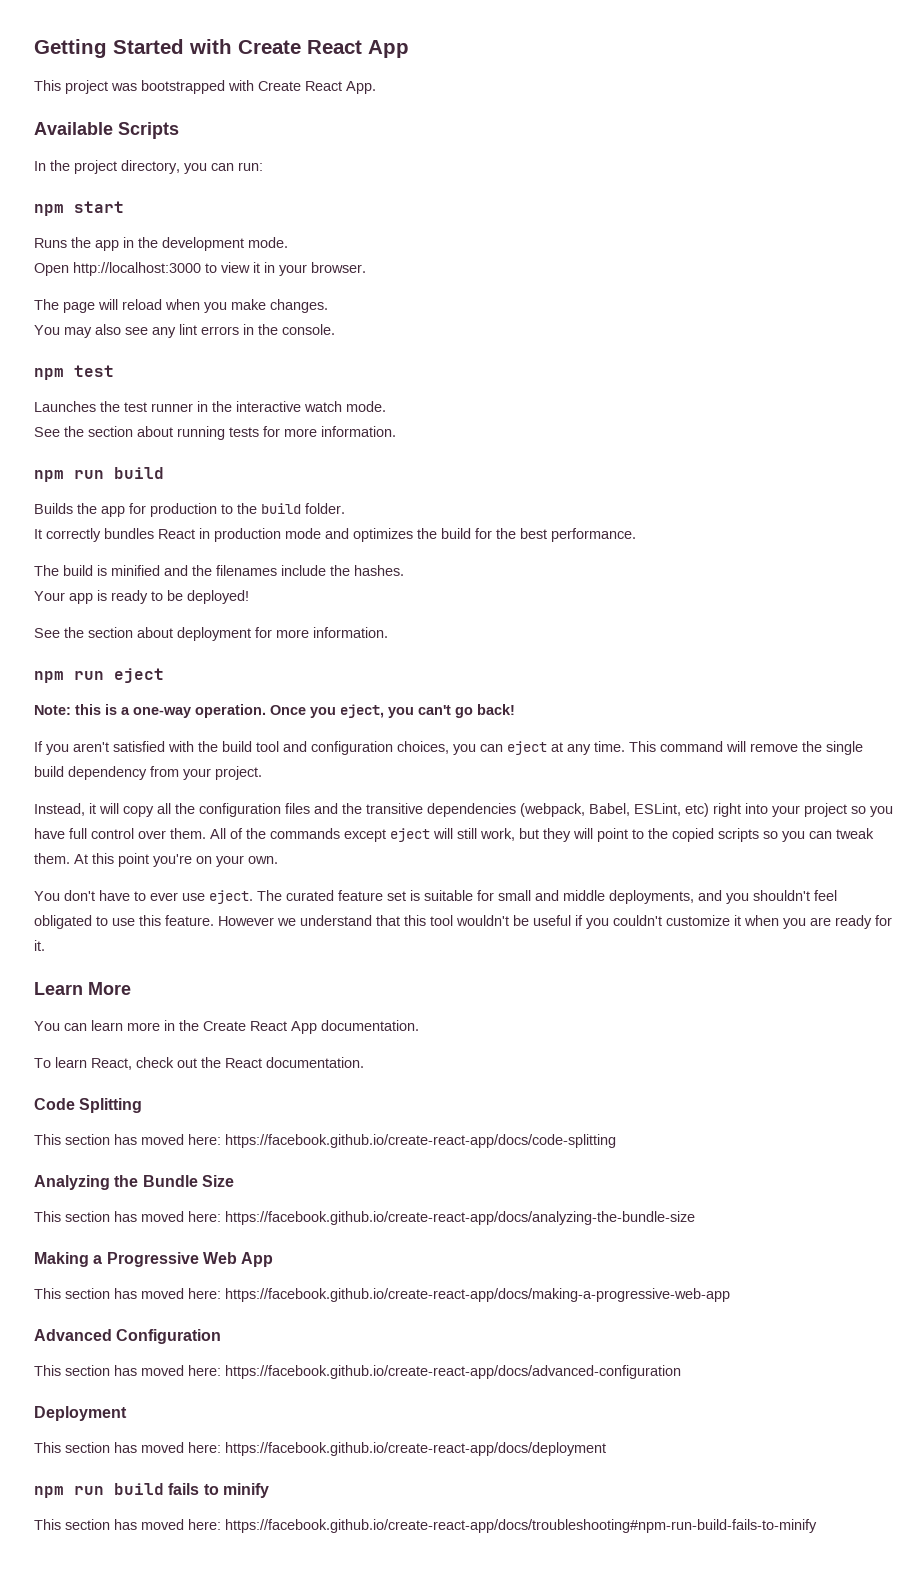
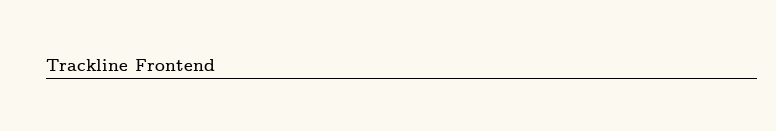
[34,39,409,58] [34,80,376,94] [34,122,179,139] [34,160,263,174] [34,201,124,216] [34,237,288,251] [34,262,366,276] [34,299,328,313] [34,324,335,338] [34,365,114,380] [34,401,386,412] [34,426,396,440] [34,467,164,482] [34,503,345,517] [34,528,636,542] [34,565,404,576] [34,590,249,604] [34,627,388,641] [34,668,164,683] [34,704,515,718] [34,741,863,755] [34,766,262,780] [34,803,893,817] [34,828,874,842] [34,853,278,867] [34,890,837,904] [34,915,892,929] [34,940,45,951] [34,982,131,995] [34,1020,419,1034] [34,1057,364,1070] [34,1098,143,1113] [34,1134,616,1148] [34,1175,234,1190] [34,1211,695,1225] [34,1252,274,1267] [34,1288,730,1302] [34,1329,222,1344] [34,1365,681,1379] [34,1406,127,1421] [34,1442,606,1456] [34,1483,269,1498] [34,1519,817,1533] Getting Started with Create React App // This project was bootstrapped with Create React App. // Available Scripts // In the project directory, you can run: // npm start // Runs the app in the development mode. // Open http://localhost:3000 to view it in your browser. // The page will reload when you make changes. // You may also see any lint errors in the console. // npm test // Launches the test runner in the interactive watch mode. // See the section about running tests for more information. // npm run build // Builds the app for production to the build folder. // It correctly bundles React in production mode and optimizes the build for the best performance. // The build is minified and the filenames include the hashes. // Your app is ready to be deployed! // See the section about deployment for more information. // npm run eject // Note: this is a one-way operation. Once you eject, you can't go back! // If you aren't satisfied with the build tool and configuration choices, you can eject at any time. This command will remove the single build dependency from your project. // Instead, it will copy all the configuration files and the transitive dependencies (webpack, Babel, ESLint, etc) right into your project so you have full control over them. All of the commands except eject will still work, but they will point to the copied scripts so you can tweak them. At this point you're on your own. // You don't have to ever use eject. The curated feature set is suitable for small and middle deployments, and you shouldn't feel obligated to use this feature. However we understand that this tool wouldn't be useful if you couldn't customize it when you are ready for it. // Learn More // You can learn more in the Create React App documentation. // To learn React, check out the React documentation. // Code Splitting // This section has moved here: https://facebook.github.io/create-react-app/docs/code-splitting // Analyzing the Bundle Size // This section has moved here: https://facebook.github.io/create-react-app/docs/analyzing-the-bundle-size // Making a Progressive Web App // This section has moved here: https://facebook.github.io/create-react-app/docs/making-a-progressive-web-app // Advanced Configuration // This section has moved here: https://facebook.github.io/create-react-app/docs/advanced-configuration // Deployment // This section has moved here: https://facebook.github.io/create-react-app/docs/deployment // npm run build fails to minify // This section has moved here: https://facebook.github.io/create-react-app/docs/troubleshooting#npm-run-build-fails-to-minify -> [46,59,215,71] Trackline Frontend

